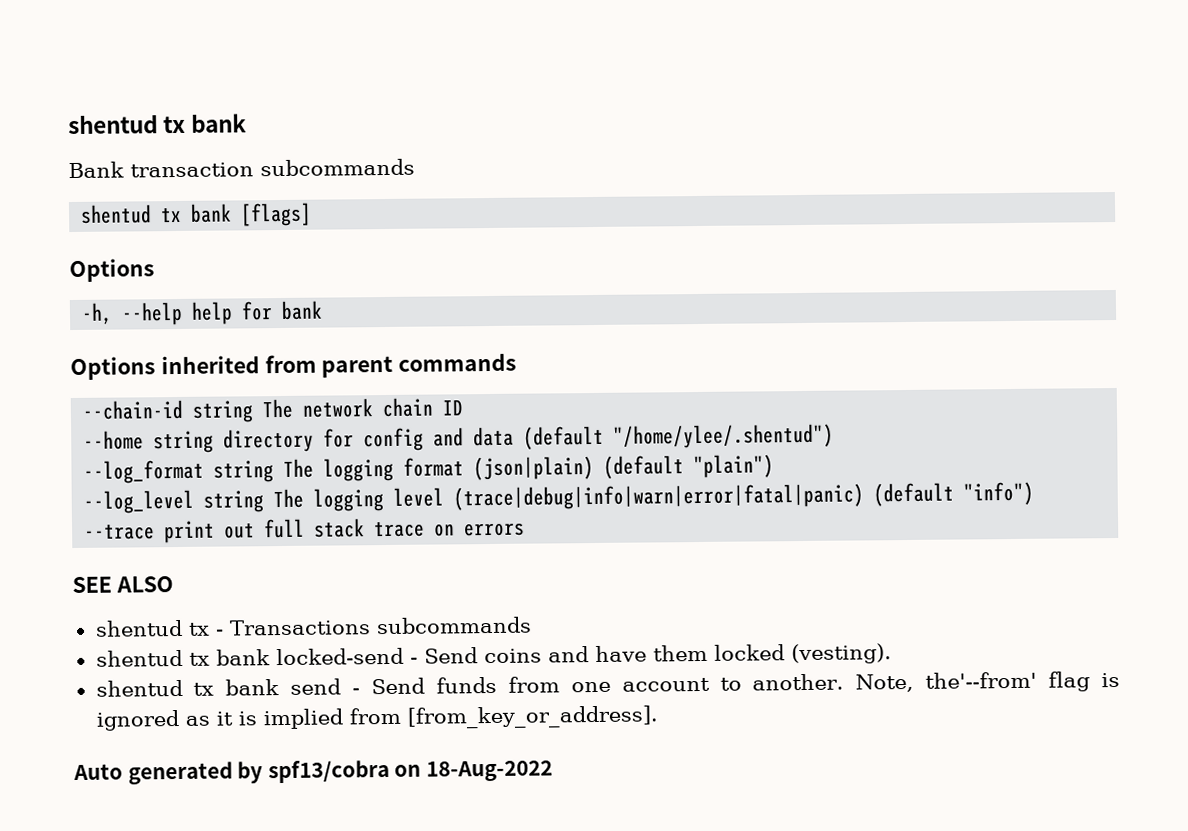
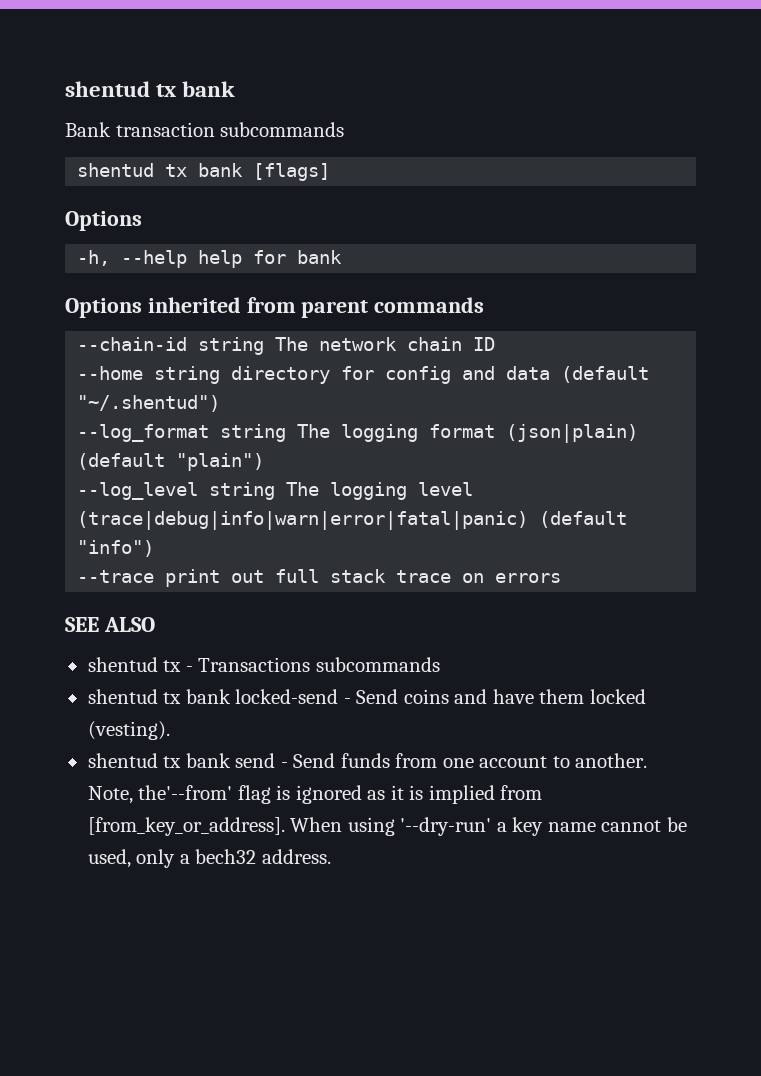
[613,423,835,449] "/home/ylee/.shentud") -> [77,395,221,412] "~/.shentud")
[73,759,553,785] // Auto generated by spf13/cobra on 18-Aug-2022 -> [290,817,687,836] [87,849,331,868] When using '--dry-run' a key name cannot be used, only a bech32 address.

